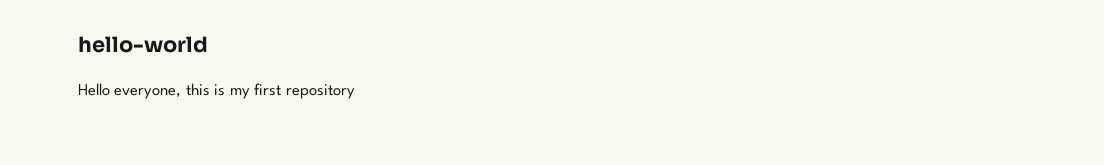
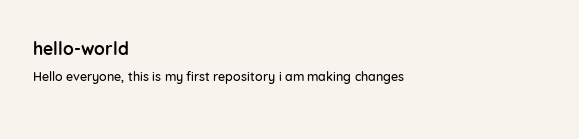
(355, 91) none -> [278,71,404,84] i am making changes

